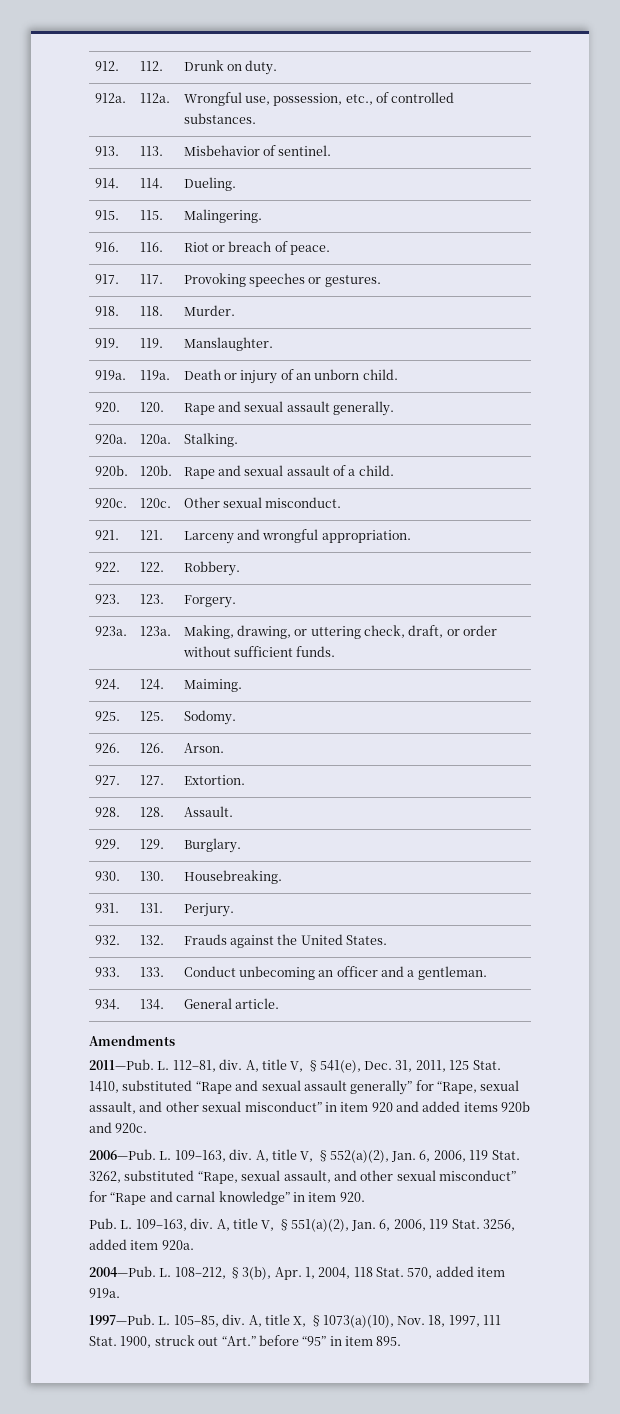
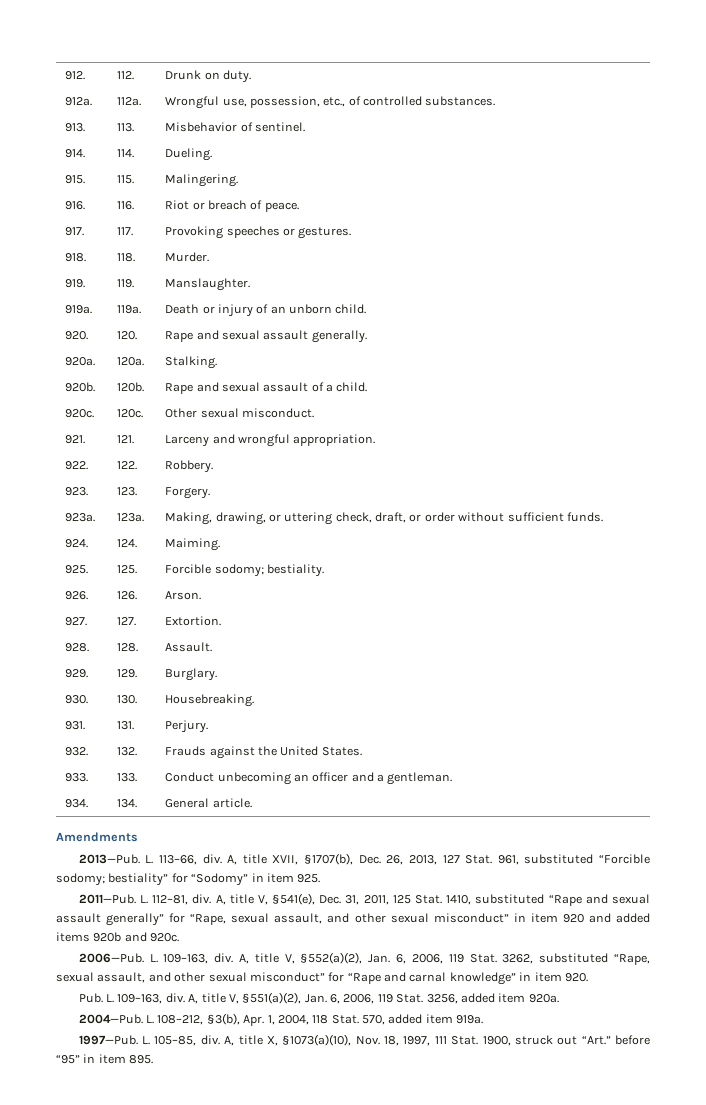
[183,710,236,725] Sodomy. -> [165,564,324,577] Forcible sodomy; bestiality.
(175, 1040) none -> [78,853,650,865] [56,873,321,886] // 2013—Pub. L. 113–66, div. A, title XVII, §1707(b), Dec. 26, 2013, 127 Stat. 961, substituted “Forcible sodomy; bestiality” for “Sodomy” in item 925.

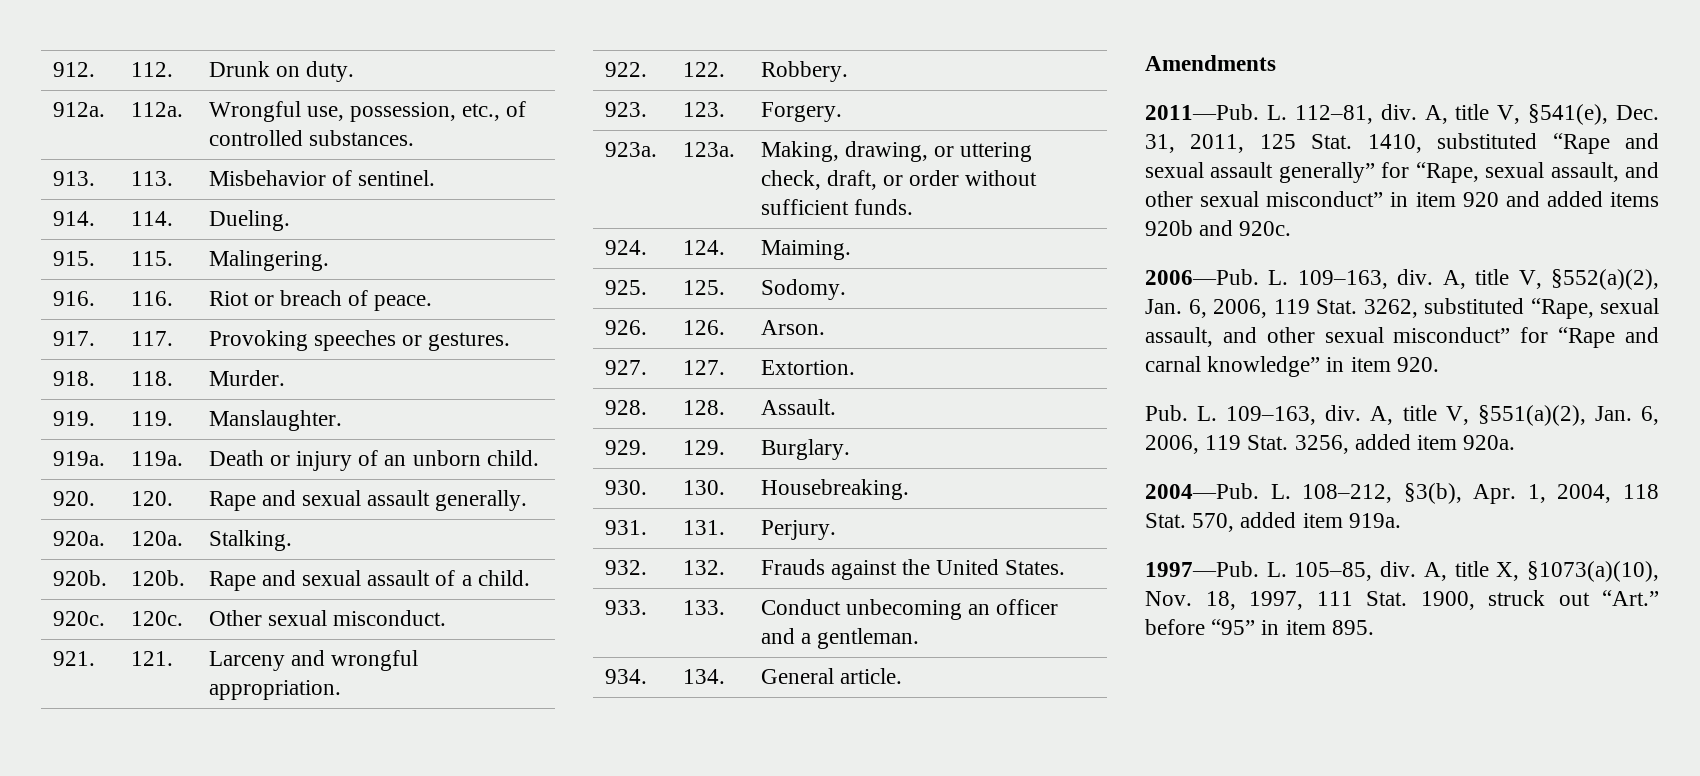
[165,564,324,577] Forcible sodomy; bestiality. -> [760,279,846,300] Sodomy.
[78,853,650,865] [56,873,321,886] // 2013—Pub. L. 113–66, div. A, title XVII, §1707(b), Dec. 26, 2013, 127 Stat. 961, substituted “Forcible sodomy; bestiality” for “Sodomy” in item 925. -> (1276, 63) none

